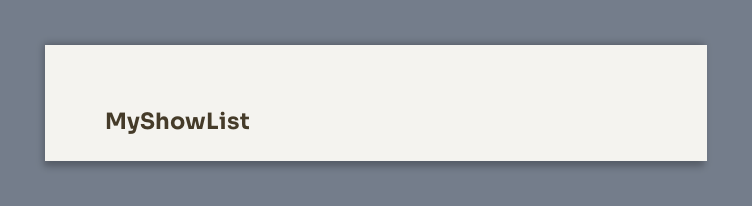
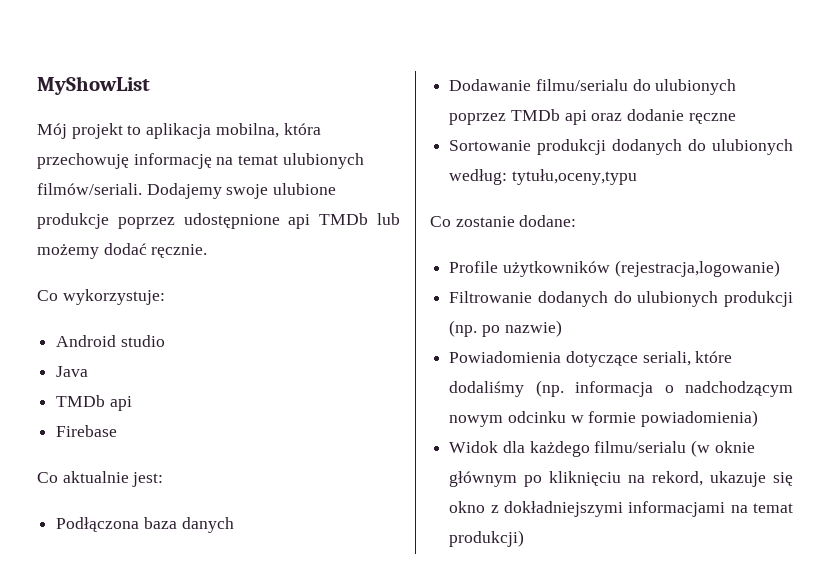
(250, 122) none -> [37,123,321,139] [37,153,364,169] [37,183,337,199] [37,213,401,229] [37,243,208,259] [37,289,165,305] [56,335,165,347] [56,366,89,377] [56,395,132,411] [56,425,118,437] [37,471,164,487] [56,517,234,533] [449,79,737,95] [449,109,736,125] [449,139,793,155] [449,169,637,185] [430,215,577,227] [449,260,780,277] [449,291,793,307] [449,320,562,337] [449,351,733,367] [449,380,793,397] [449,410,759,427] [449,440,755,457] [449,471,793,487] [449,501,793,517] [449,530,525,547] // Mój projekt to aplikacja mobilna, która przechowuję informację na temat ulubionych filmów/seriali. Dodajemy swoje ulubione produkcje poprzez udostępnione api TMDb lub możemy dodać ręcznie. // Co wykorzystuje: // Android studio // Java // TMDb api // Firebase // Co aktualnie jest: // Podłączona baza danych // Dodawanie filmu/serialu do ulubionych poprzez TMDb api oraz dodanie ręczne // Sortowanie produkcji dodanych do ulubionych według: tytułu,oceny,typu // Co zostanie dodane: // Profile użytkowników (rejestracja,logowanie) // Filtrowanie dodanych do ulubionych produkcji (np. po nazwie) // Powiadomienia dotyczące seriali, które dodaliśmy (np. informacja o nadchodzącym nowym odcinku w formie powiadomienia) // Widok dla każdego filmu/serialu (w oknie głównym po kliknięciu na rekord, ukazuje się okno z dokładniejszymi informacjami na temat produkcji)

